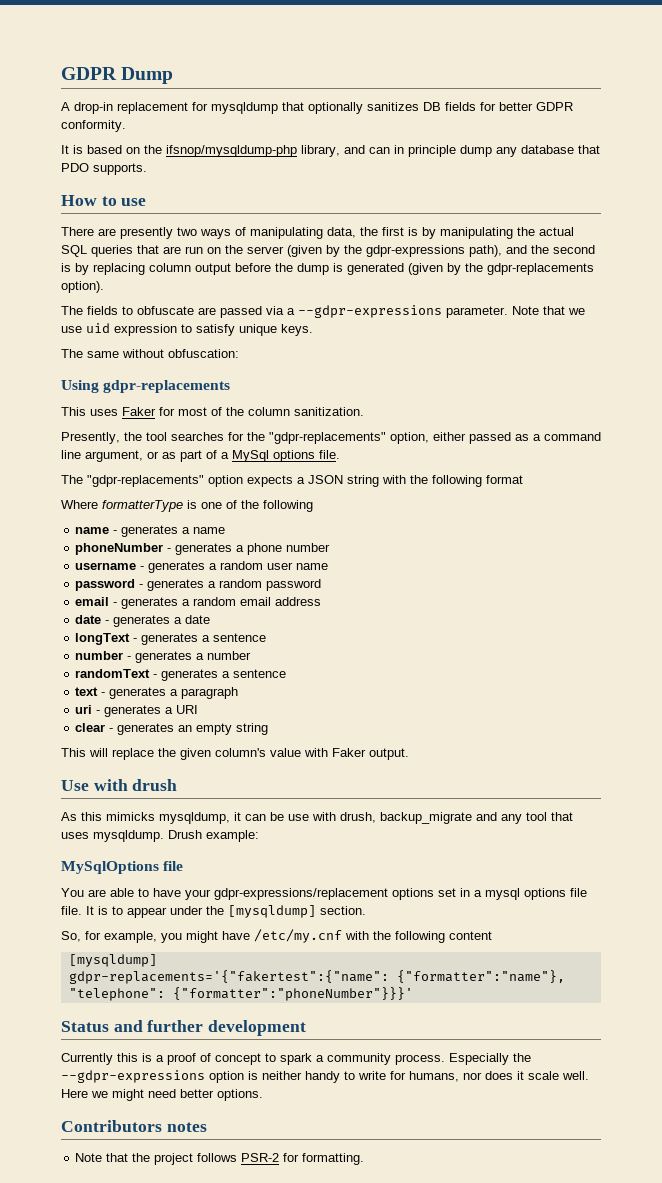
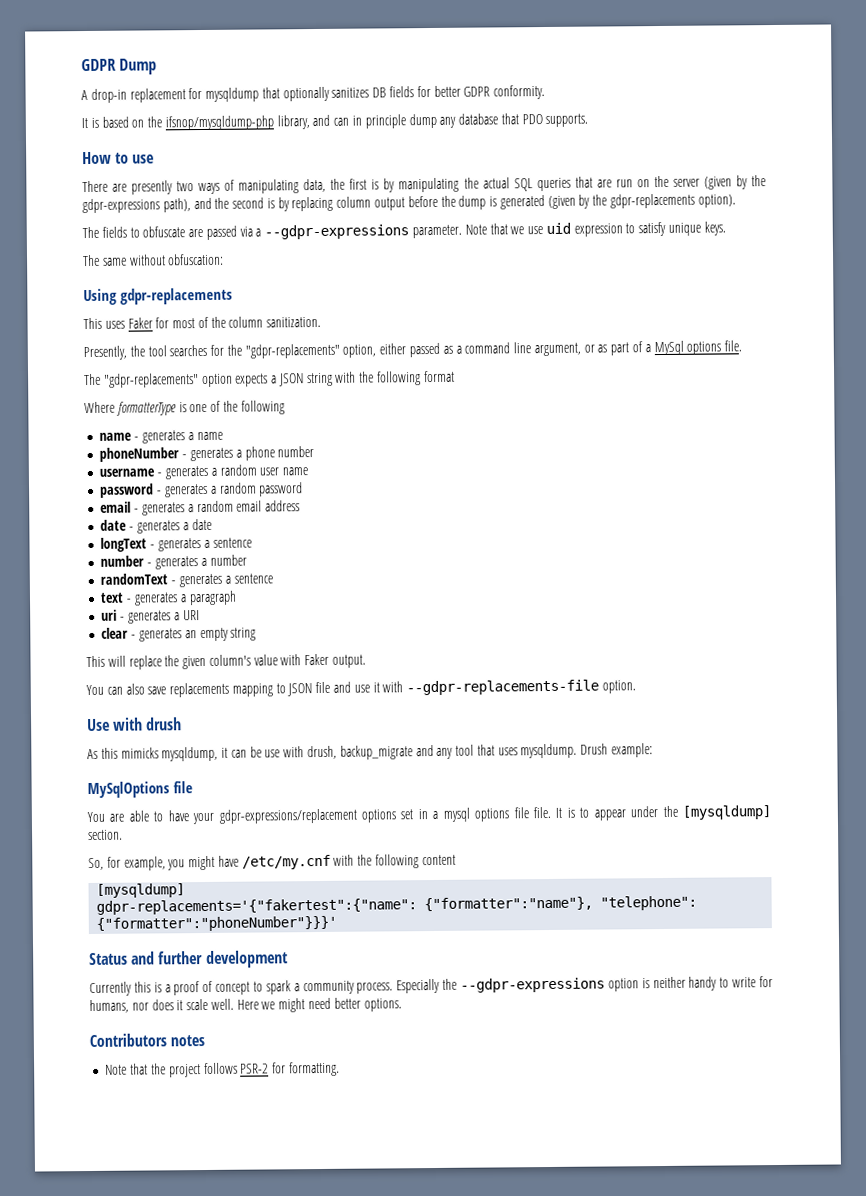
(409, 754) none -> [86,679,636,698] // You can also save replacements mapping to JSON file and use it with --gdpr-replacements-file option.

